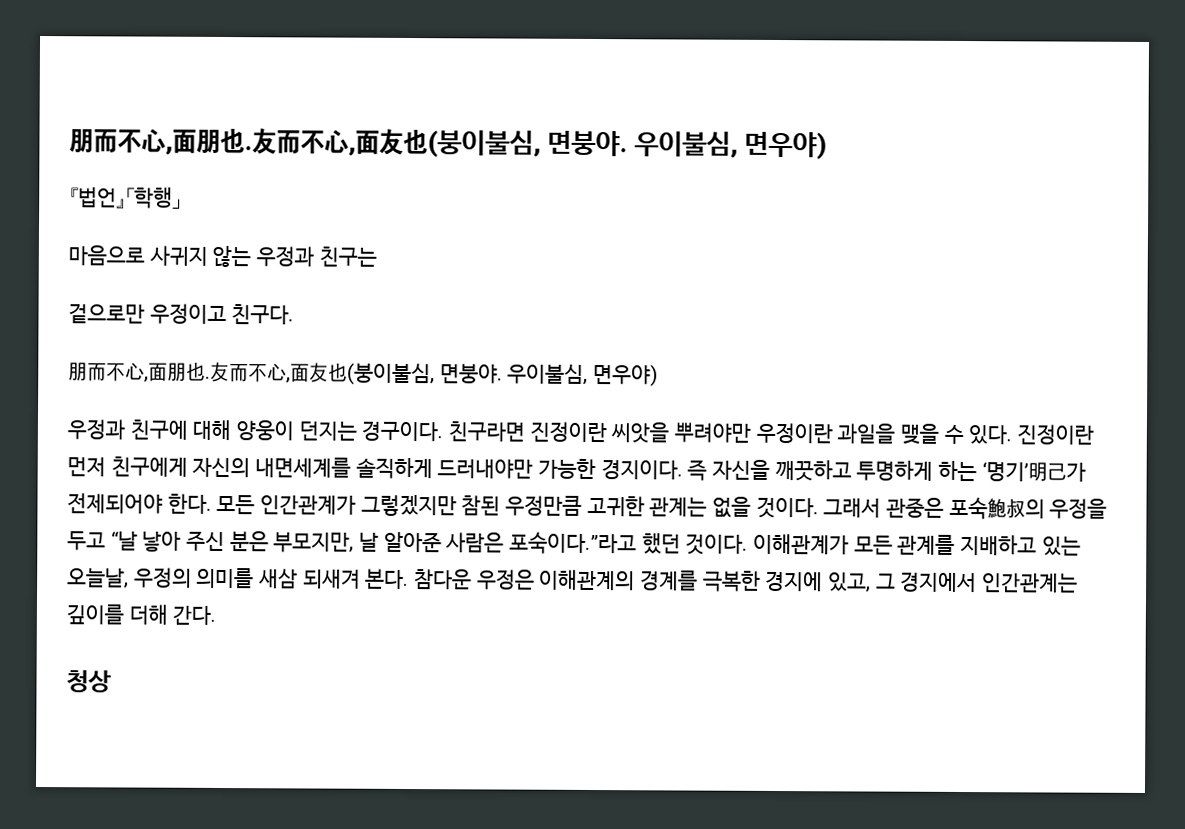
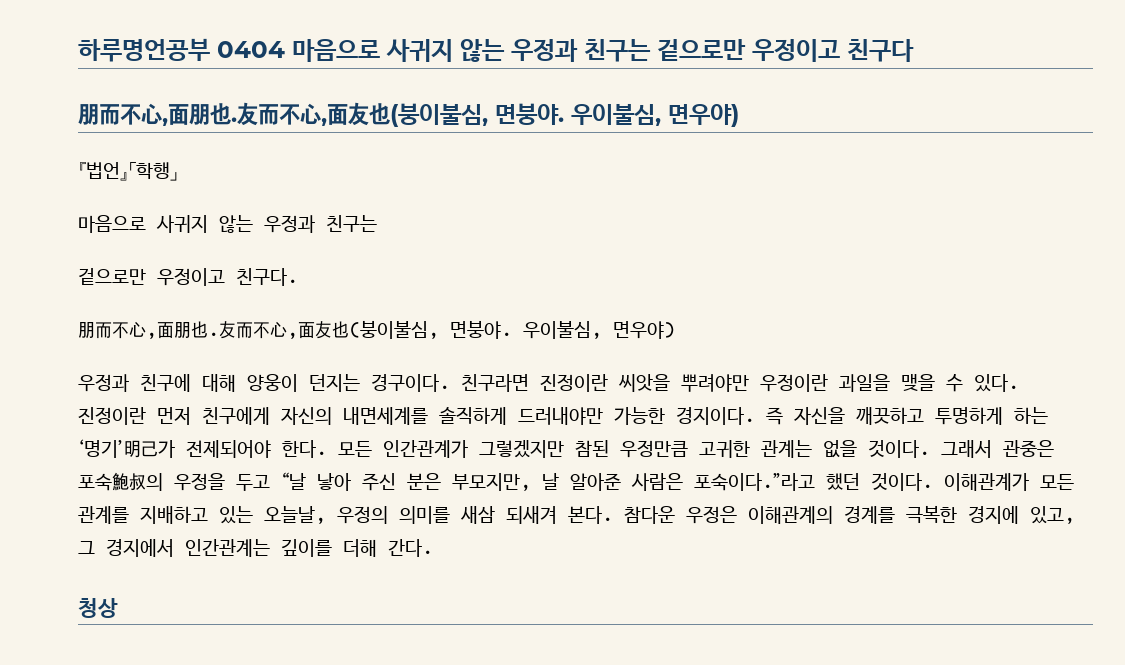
(69, 140) none -> [78,38,914,62] 하루명언공부 0404 마음으로 사귀지 않는 우정과 친구는 겉으로만 우정이고 친구다 //

